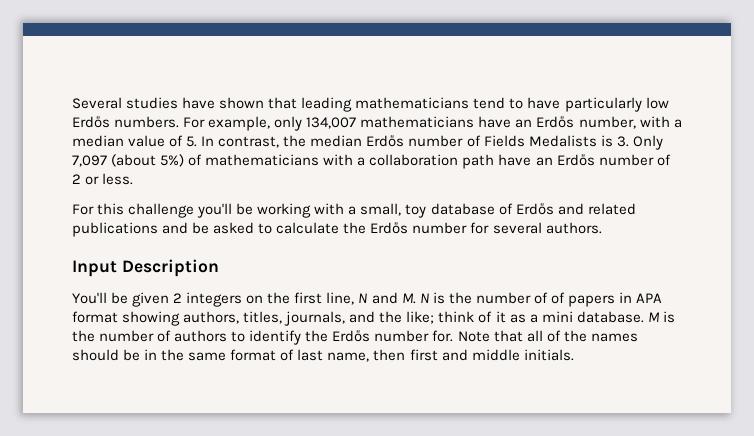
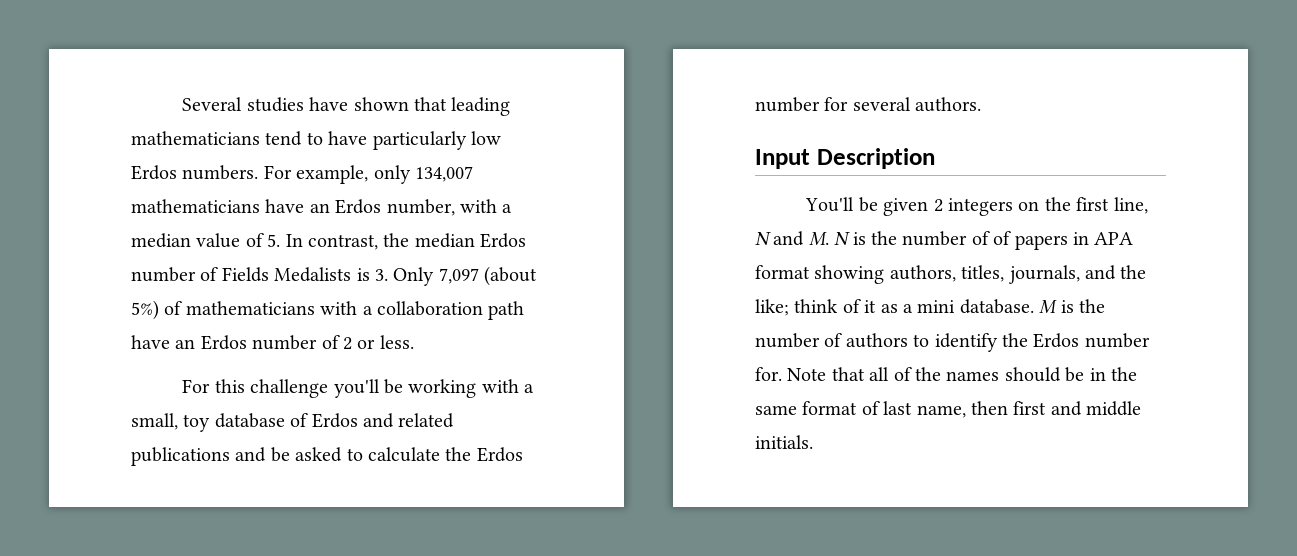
[72,116,110,128] Erdős -> [131,165,177,180] Erdos
[536,116,575,128] Erdős -> [335,199,382,214] Erdos
[366,135,405,147] Erdős -> [480,233,527,248] Erdos
[556,154,595,166] Erdős -> [200,335,247,350] Erdos
[515,203,554,215] Erdős -> [311,413,358,428] Erdos
[370,222,409,234] Erdős -> [476,447,523,462] Erdos
[332,330,371,342] Erdős -> [1033,333,1080,348] Erdos

